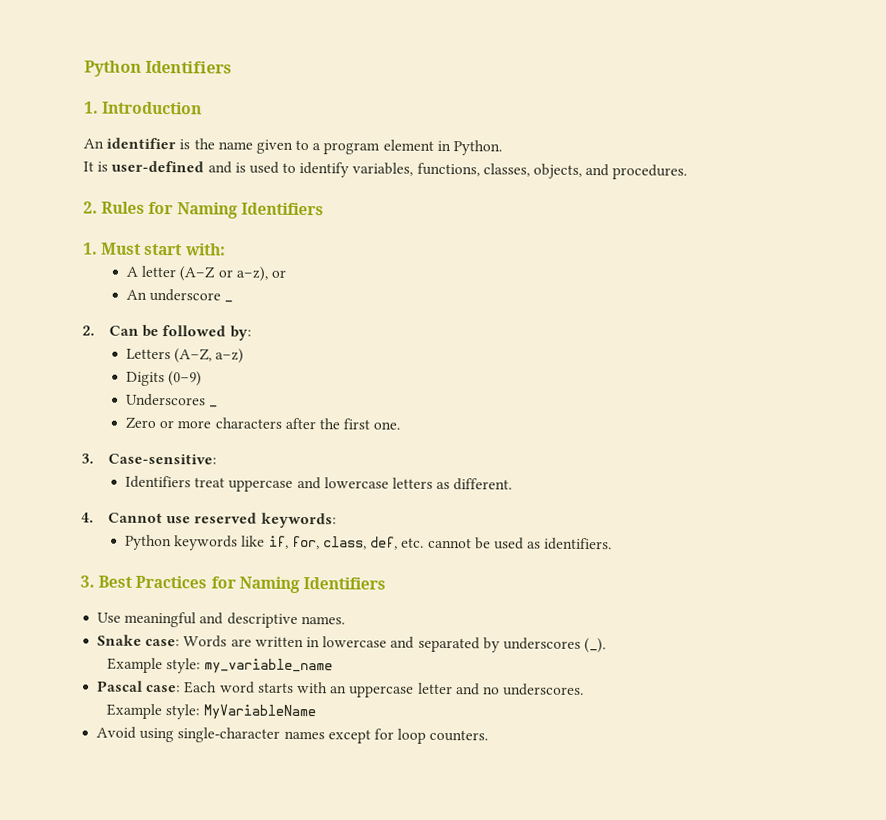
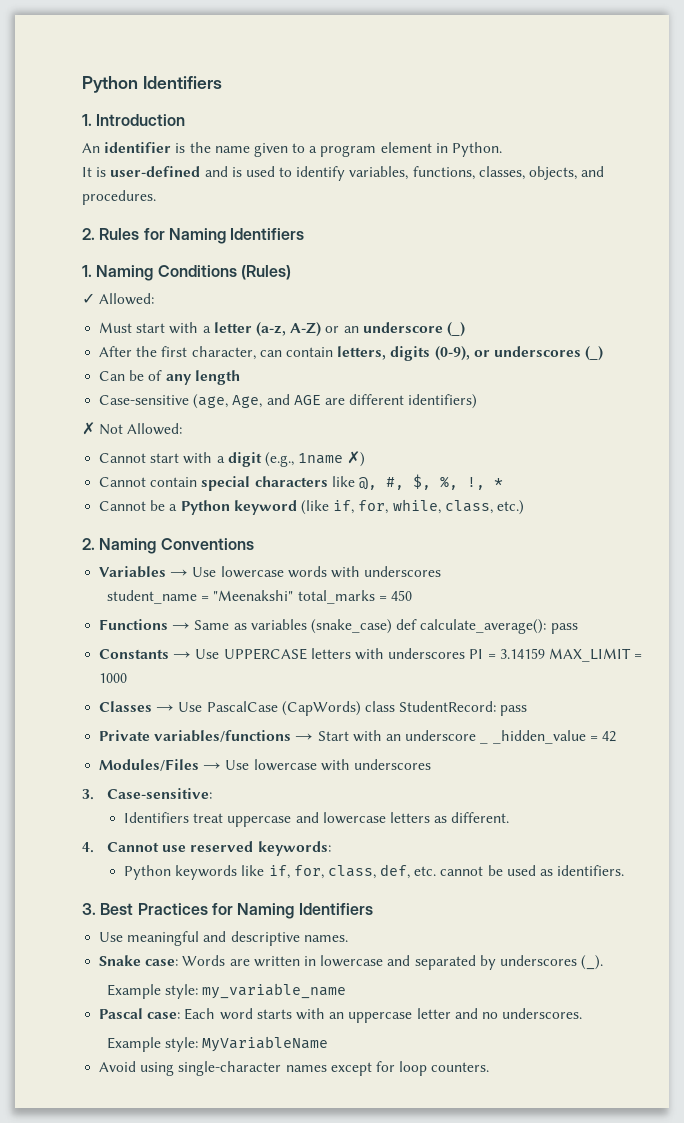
[101,242,226,256] [126,265,286,282] [126,288,234,303] [82,324,252,341] [126,348,245,364] [126,371,203,387] [126,393,219,408] [125,416,401,430] Must start with: // A letter (A–Z or a–z), or // An underscore _ // 2. Can be followed by: // Letters (A–Z, a–z) // Digits (0–9) // Underscores _ // Zero or more characters after the first one. -> [96,265,291,281] [82,293,155,305] [99,322,465,337] [99,346,604,361] [99,370,240,385] [99,394,478,409] [82,422,183,435] [99,451,366,467] [99,474,503,491] [99,499,524,515] [82,538,254,554] [99,566,442,578] [106,590,412,604] [99,619,578,634] [99,648,643,662] [99,673,128,683] [99,701,528,716] [99,730,477,742] [480,730,616,744] [99,759,431,771] Naming Conditions (Rules) // ✓ Allowed: // Must start with a letter (a-z, A-Z) or an underscore (_) // After the first character, can contain letters, digits (0-9), or underscores (_) // Can be of any length // Case-sensitive (age, Age, and AGE are different identifiers) // ✗ Not Allowed: // Cannot start with a digit (e.g., 1name ✗) // Cannot contain special characters like @, #, $, %, !, * // Cannot be a Python keyword (like if, for, while, class, etc.) // 2. Naming Conventions // Variables → Use lowercase words with underscores // student_name = "Meenakshi" total_marks = 450 // Functions → Same as variables (snake_case) def calculate_average(): pass // Constants → Use UPPERCASE letters with underscores PI = 3.14159 MAX_LIMIT = 1000 // Classes → Use PascalCase (CapWords) class StudentRecord: pass // Private variables/functions → Start with an underscore _ _hidden_value = 42 // Modules/Files → Use lowercase with underscores

